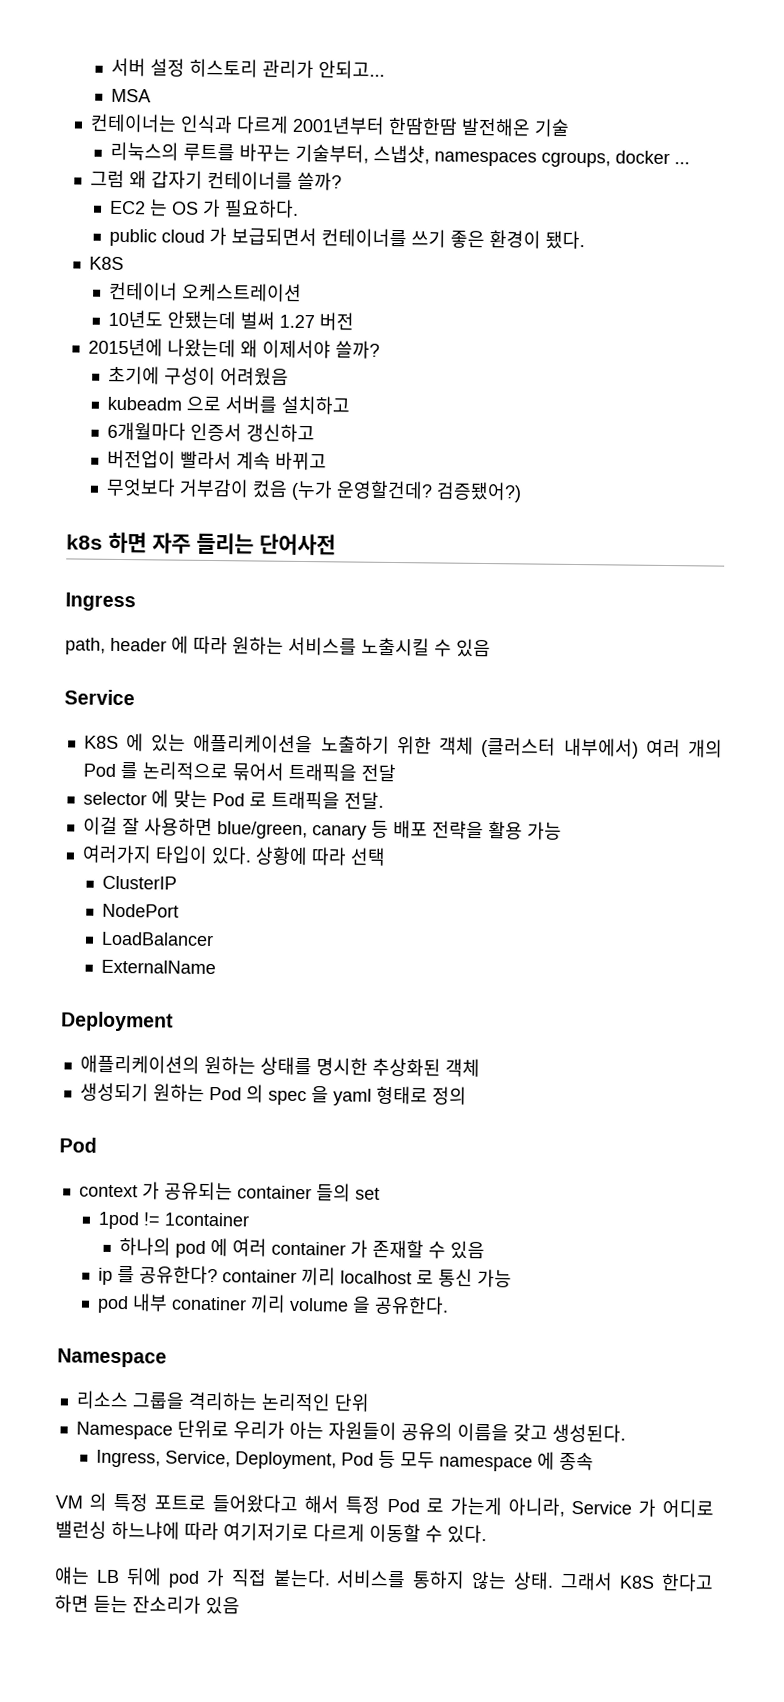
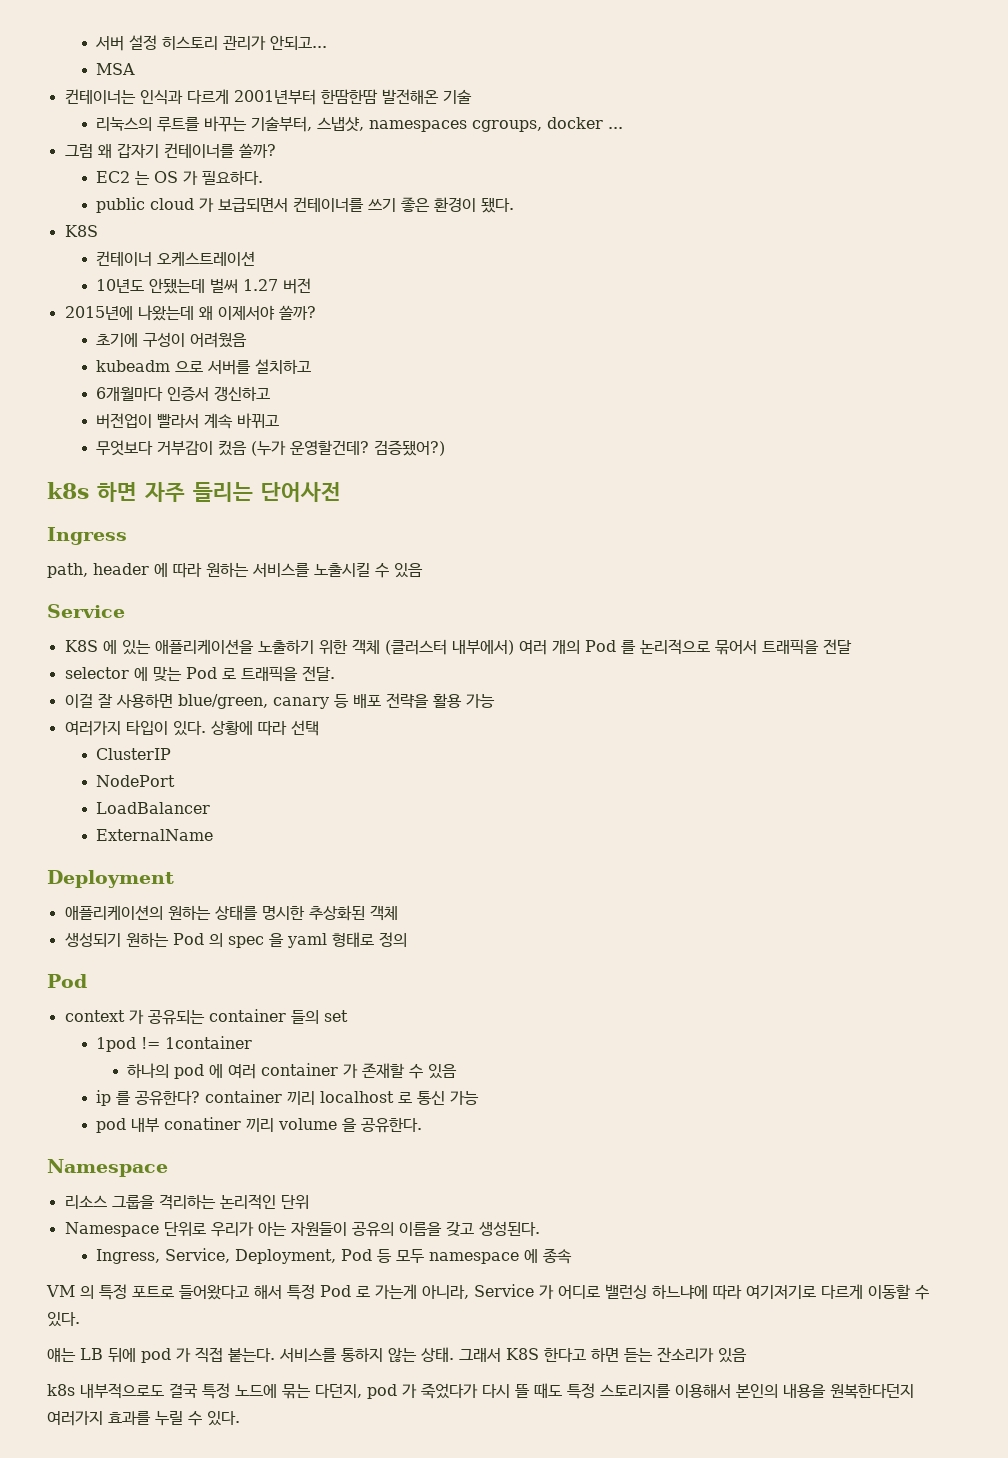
(240, 1605) none -> [47,1383,914,1399] [47,1411,240,1426] // k8s 내부적으로도 결국 특정 노드에 묶는 다던지, pod 가 죽었다가 다시 뜰 때도 특정 스토리지를 이용해서 본인의 내용을 원복한다던지 여러가지 효과를 누릴 수 있다.

